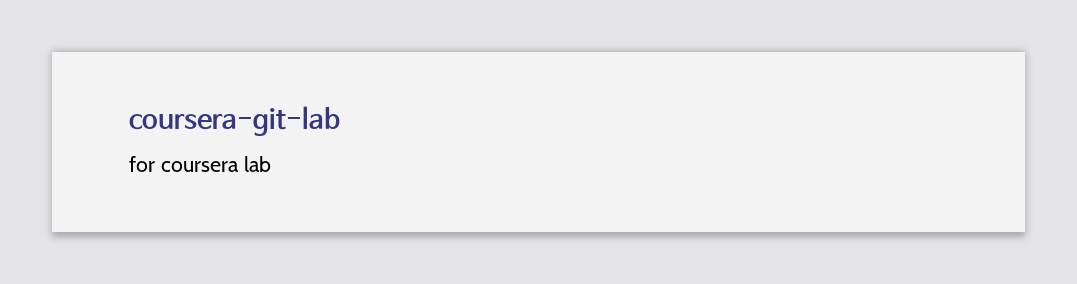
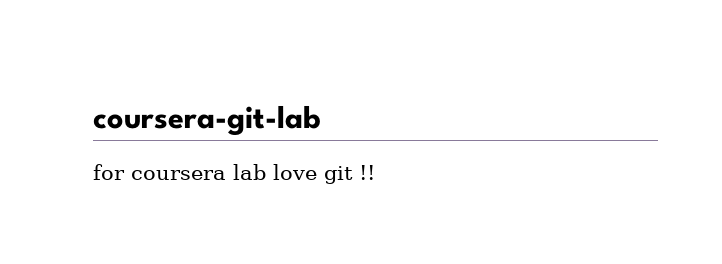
(271, 164) none -> [273,164,375,184] love git !!

